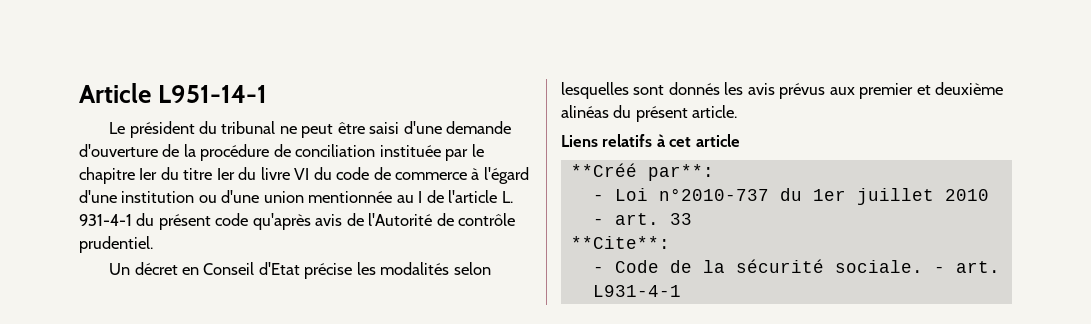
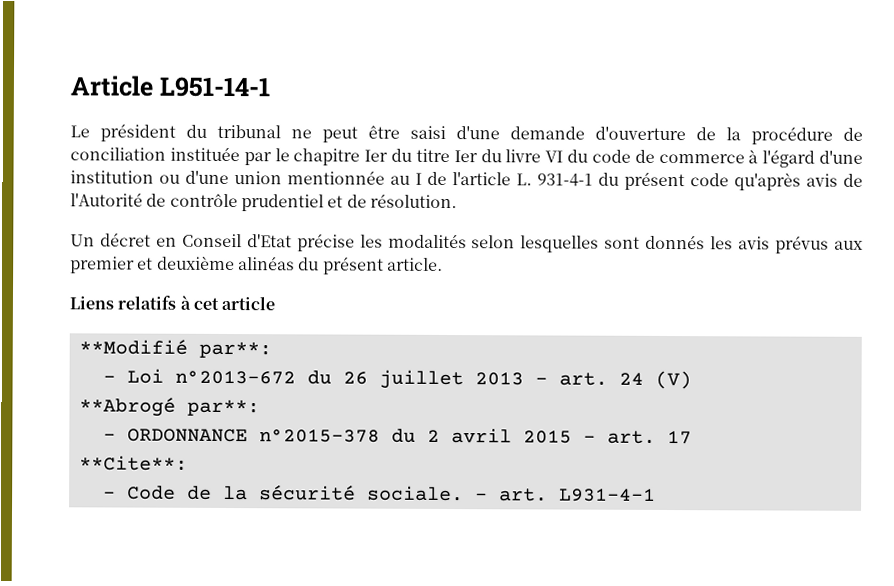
[79,236,153,253] prudentiel. -> [240,193,457,212] prudentiel et de résolution.
[570,163,637,177] **Créé -> [78,339,188,355] **Modifié
[658,188,989,205] [592,213,692,225] n°2010-737 du 1er juillet 2010 - art. 33 -> [174,369,692,390] [78,397,260,417] [102,428,692,445] n°2013-672 du 26 juillet 2013 - art. 24 (V) // **Abrogé par**: // - ORDONNANCE n°2015-378 du 2 avril 2015 - art. 17

